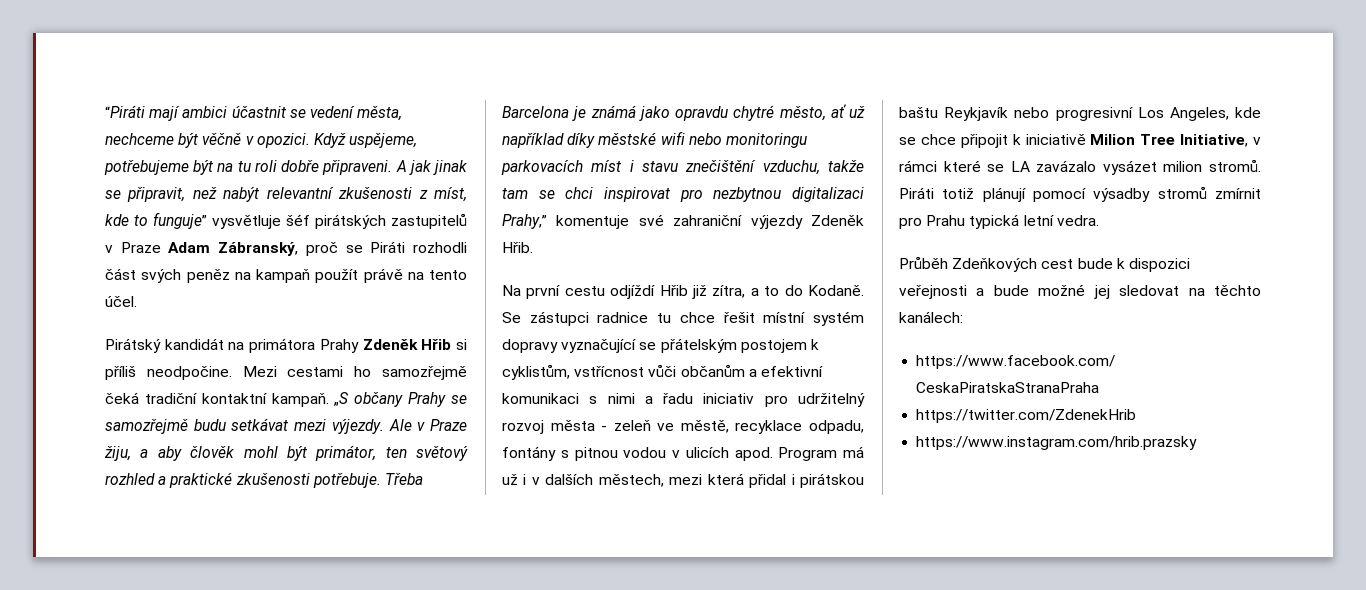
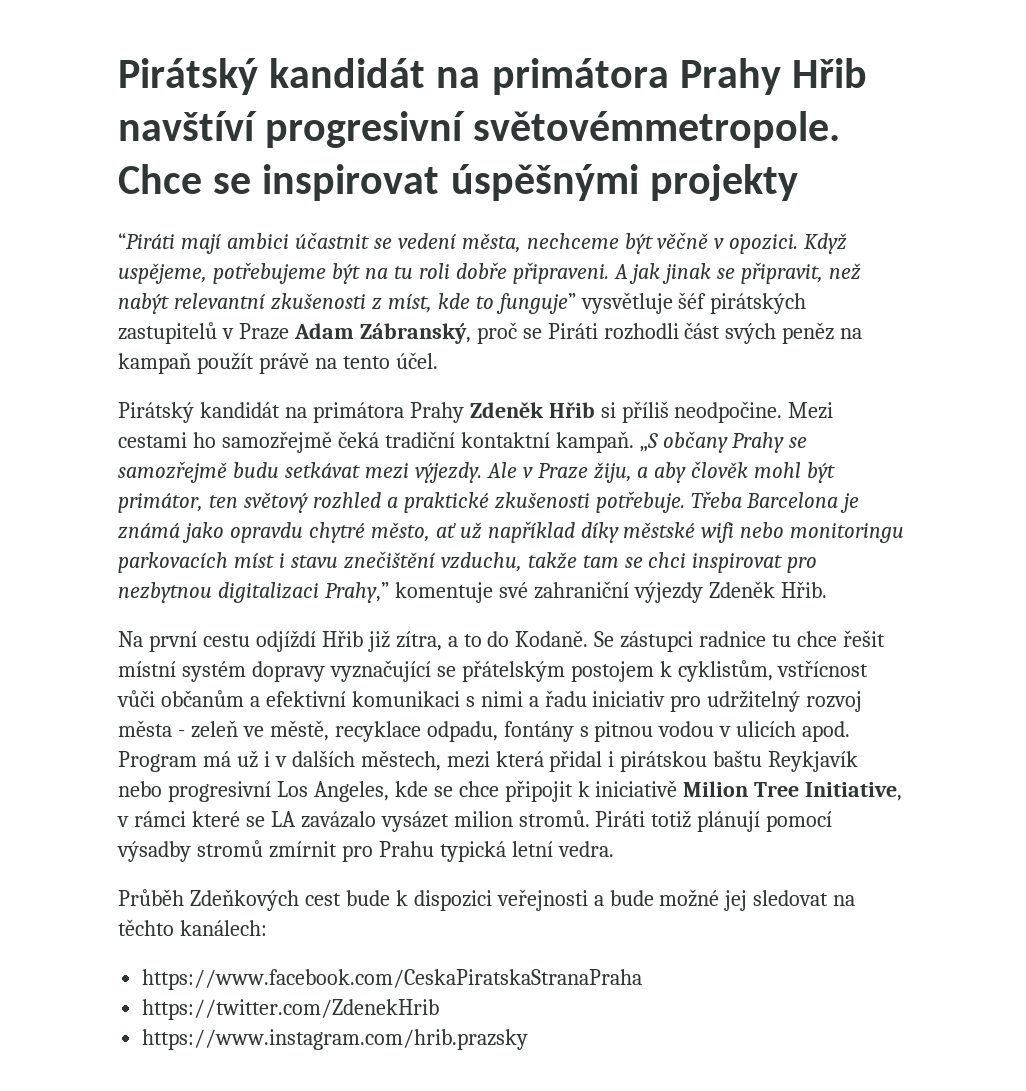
(105, 111) none -> [118,58,868,95] [118,111,841,148] [118,164,798,201] Pirátský kandidát na primátora Prahy Hřib navštíví progresivní světovémmetropole. Chce se inspirovat úspěšnými projekty //

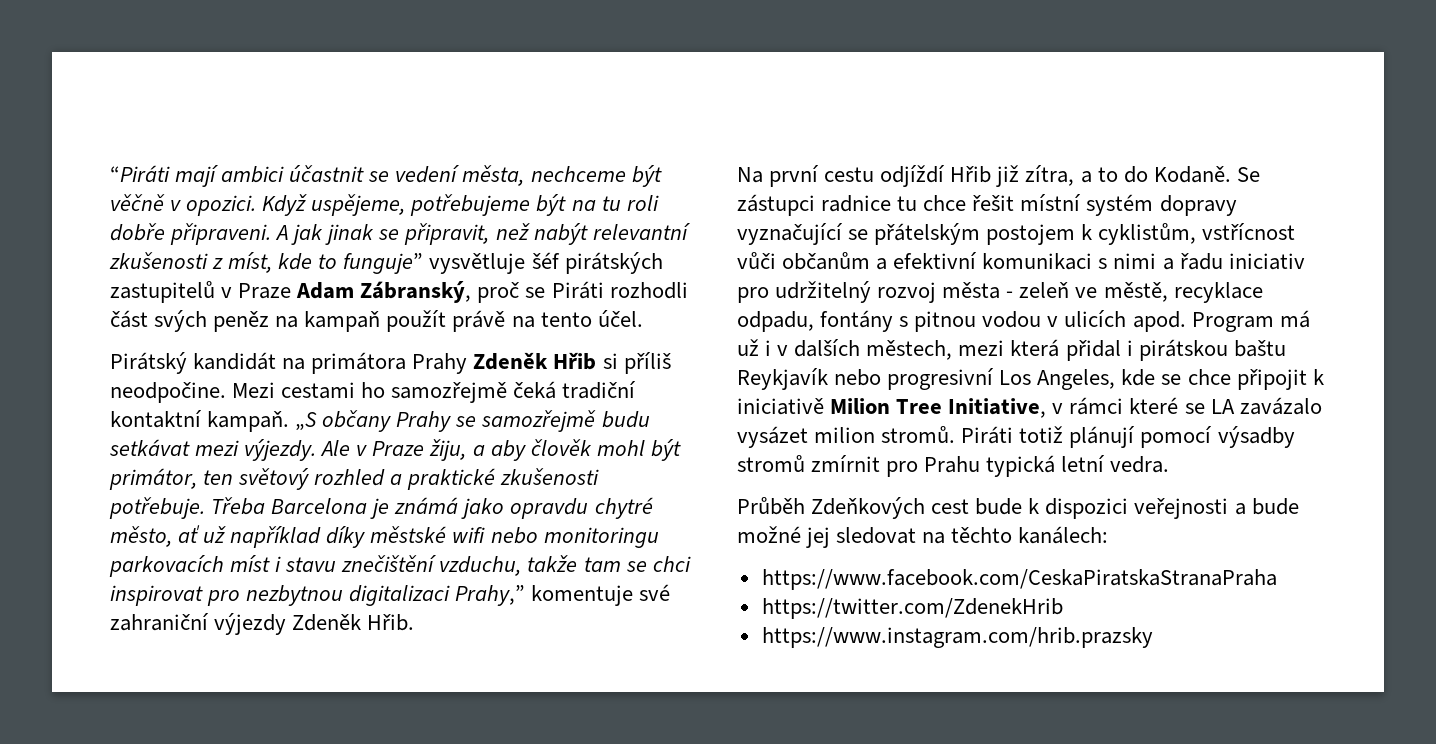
[118,58,868,95] [118,111,841,148] [118,164,798,201] Pirátský kandidát na primátora Prahy Hřib navštíví progresivní světovémmetropole. Chce se inspirovat úspěšnými projekty // -> (110, 173) none

